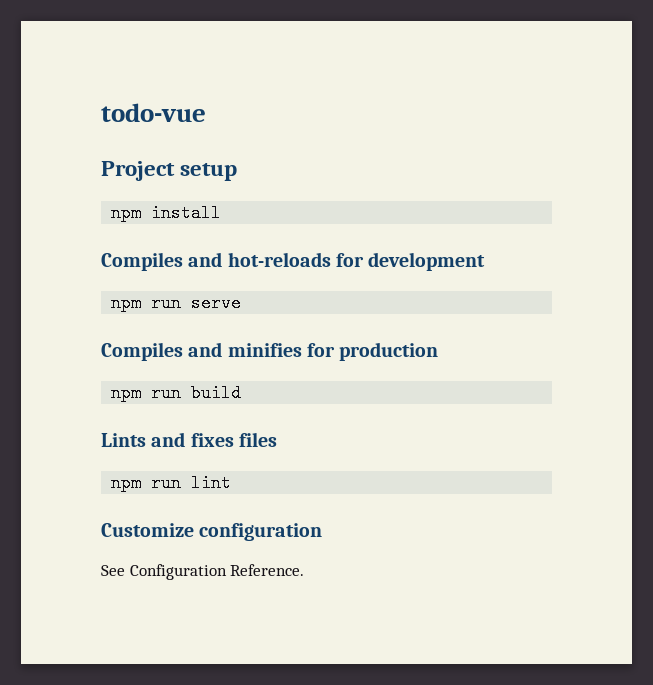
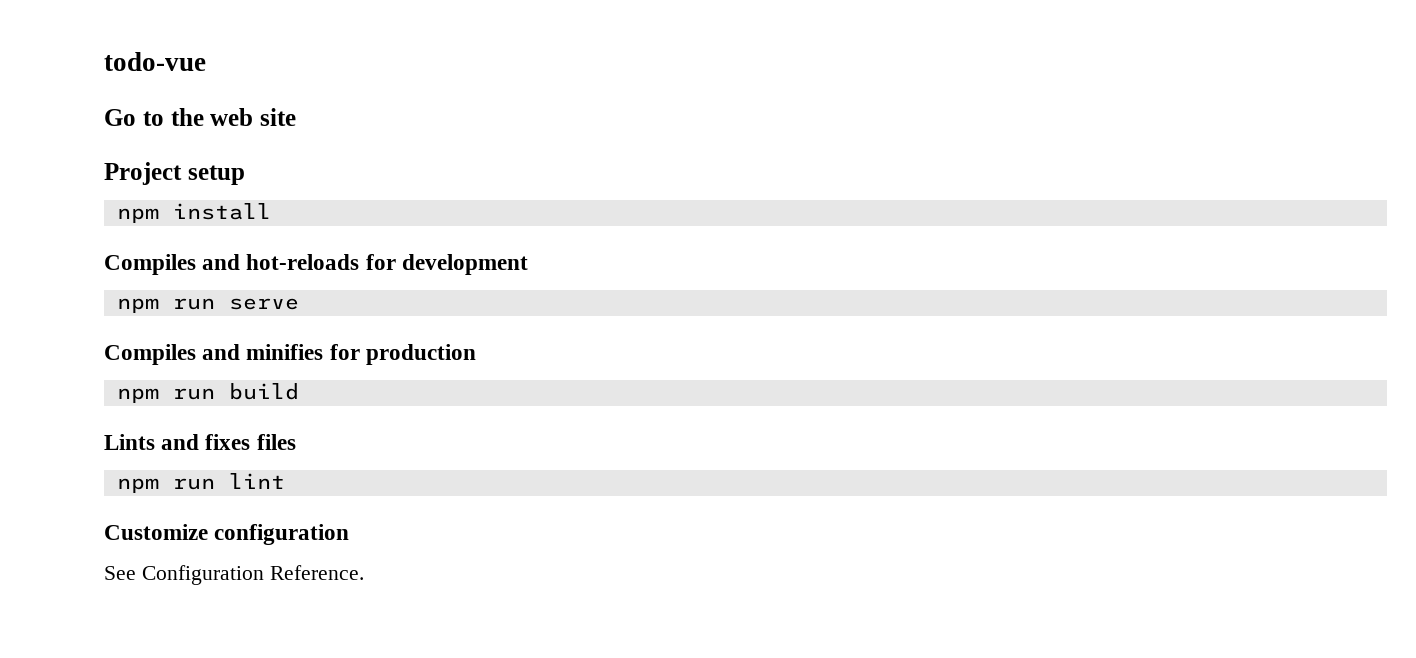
(206, 112) none -> [104,108,296,126] // Go to the web site

